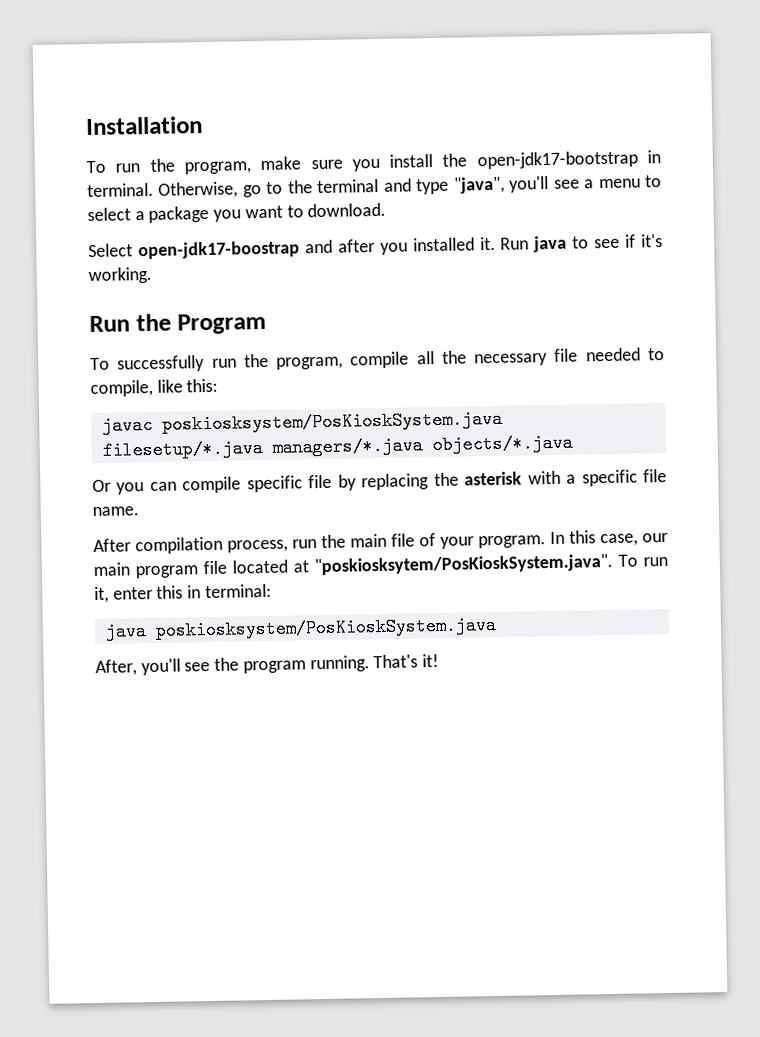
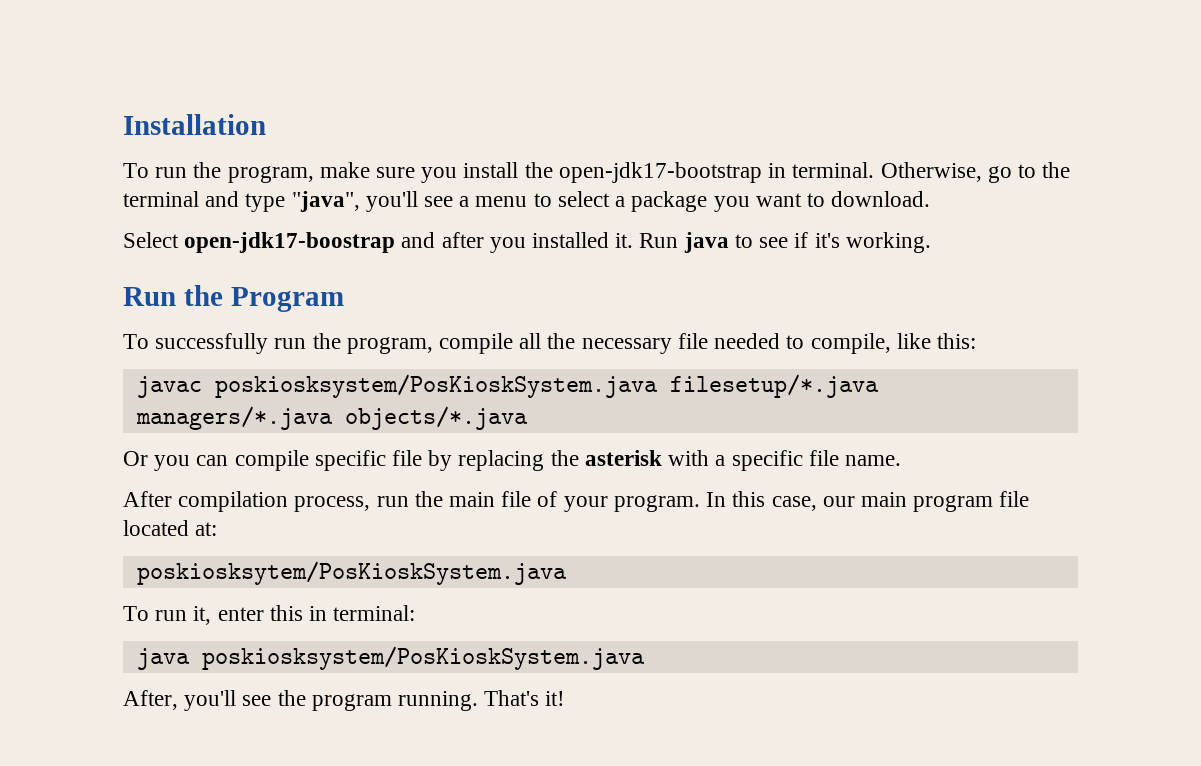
[293,553,613,576] at "poskiosksytem/PosKioskSystem.java". -> [195,522,218,536] [136,561,567,585] at: // poskiosksytem/PosKioskSystem.java //

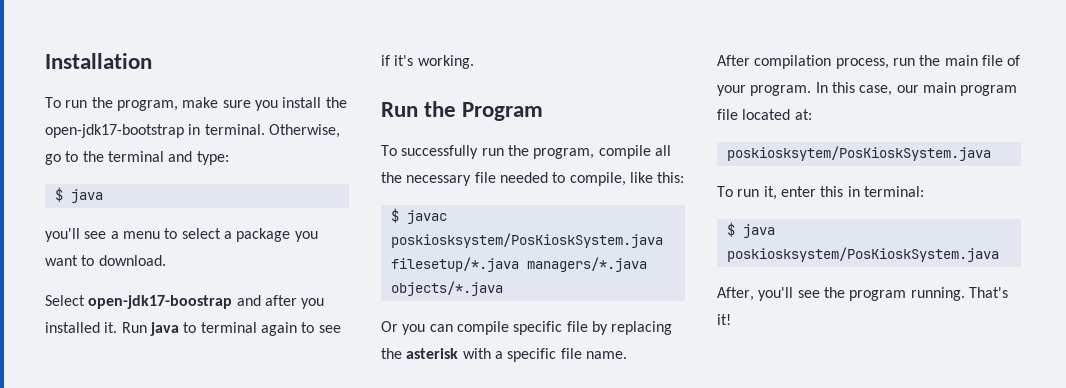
[245,191,360,212] type "java", -> [196,151,229,165] [54,187,103,203] type: // $ java //
(753, 241) none -> [200,322,315,336] terminal again to
(976, 341) none -> [390,208,399,223] $
(416, 613) none -> [726,222,735,237] $

